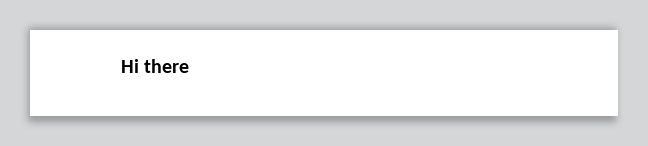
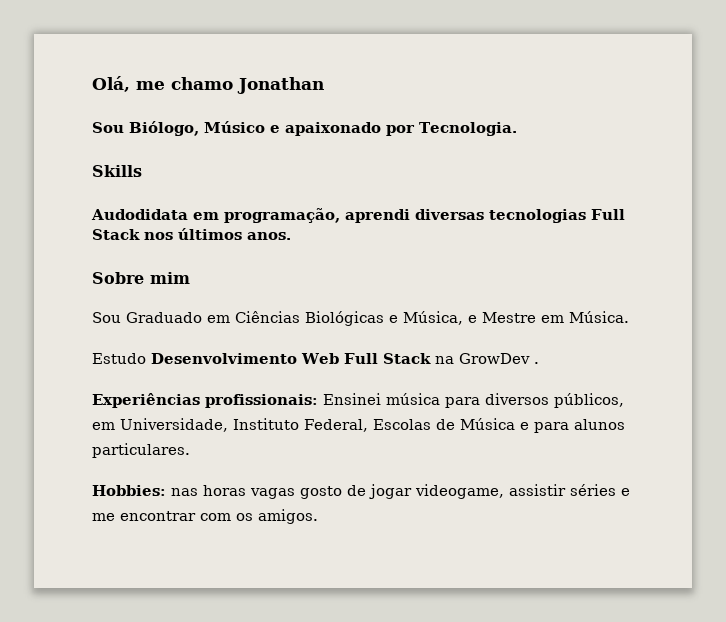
[121,59,190,73] Hi there -> [92,76,324,94] [92,121,517,136] [92,165,142,177] [91,208,625,223] [92,228,291,240] [92,272,190,284] [92,311,629,326] [92,353,539,364] [92,393,624,408] [92,418,625,433] [92,443,190,458] [92,484,630,499] [92,509,318,524] Olá, me chamo Jonathan // Sou Biólogo, Músico e apaixonado por Tecnologia. // Skills // Audodidata em programação, aprendi diversas tecnologias Full Stack nos últimos anos. // Sobre mim // Sou Graduado em Ciências Biológicas e Música, e Mestre em Música. // Estudo Desenvolvimento Web Full Stack na GrowDev . // Experiências profissionais: Ensinei música para diversos públicos, em Universidade, Instituto Federal, Escolas de Música e para alunos particulares. // Hobbies: nas horas vagas gosto de jogar videogame, assistir séries e me encontrar com os amigos.

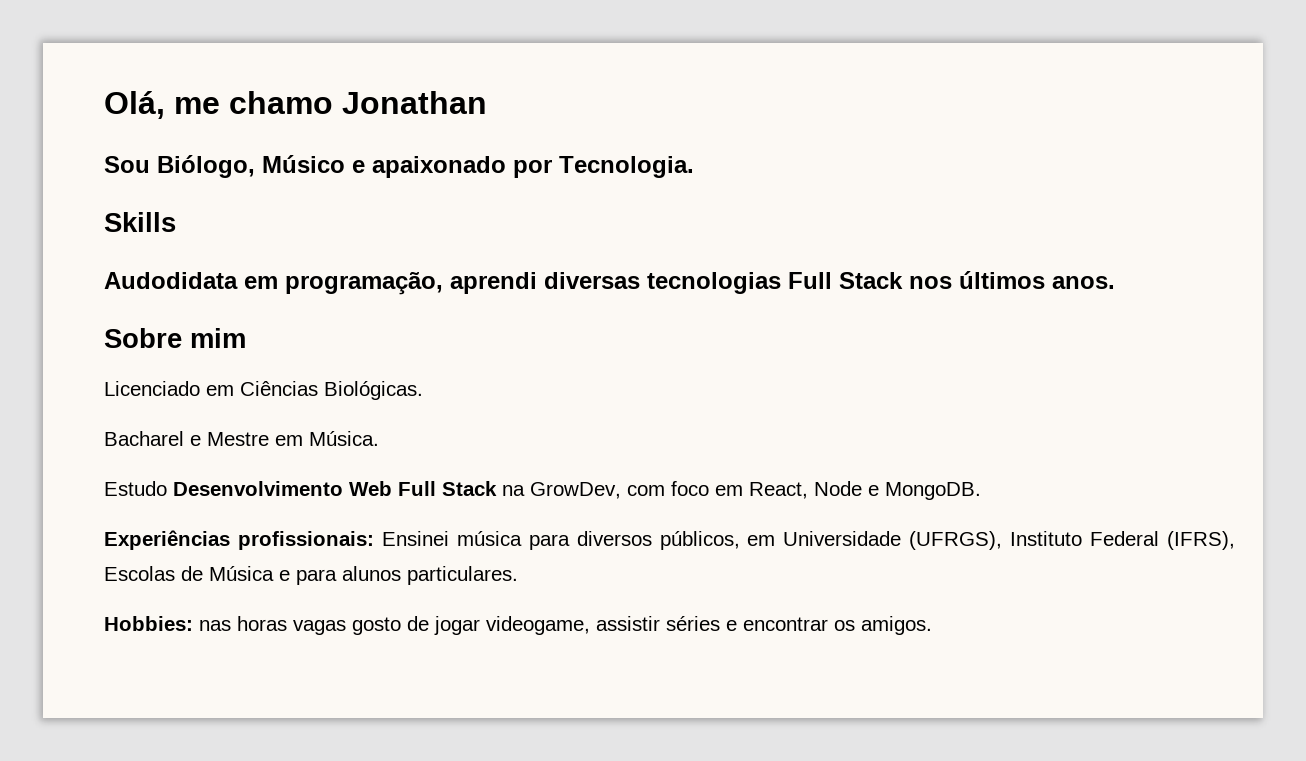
[92,311,463,326] Sou Graduado em Ciências Biológicas e Música, -> [104,381,423,400] [104,431,184,446] Licenciado em Ciências Biológicas. // Bacharel
[458,353,539,364] GrowDev . -> [530,481,981,500] GrowDev, com foco em React, Node e MongoDB.
[120,418,368,432] Universidade, Instituto Federal, -> [783,531,1235,550] Universidade (UFRGS), Instituto Federal (IFRS),
[92,511,231,521] me encontrar com -> [743,617,828,631] encontrar

